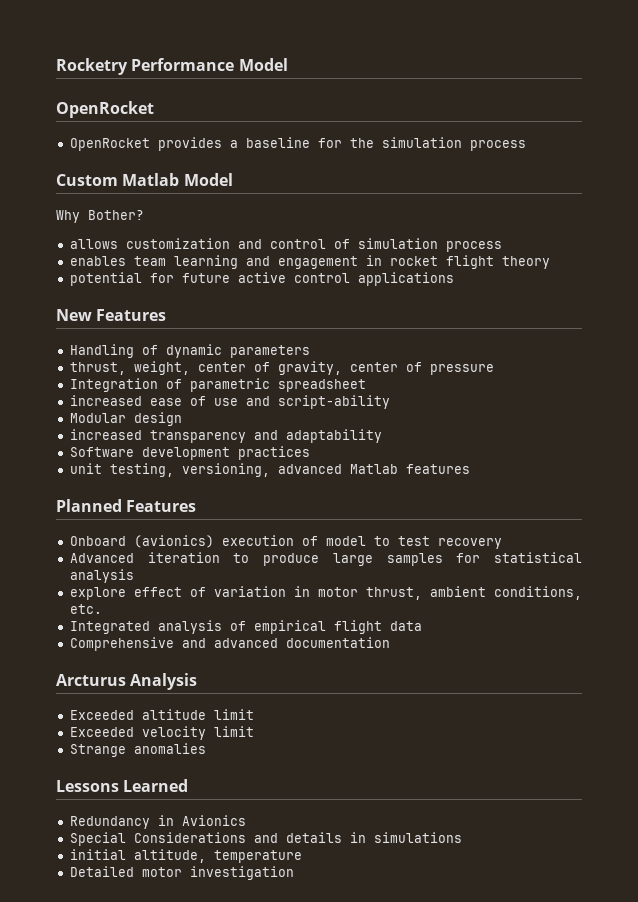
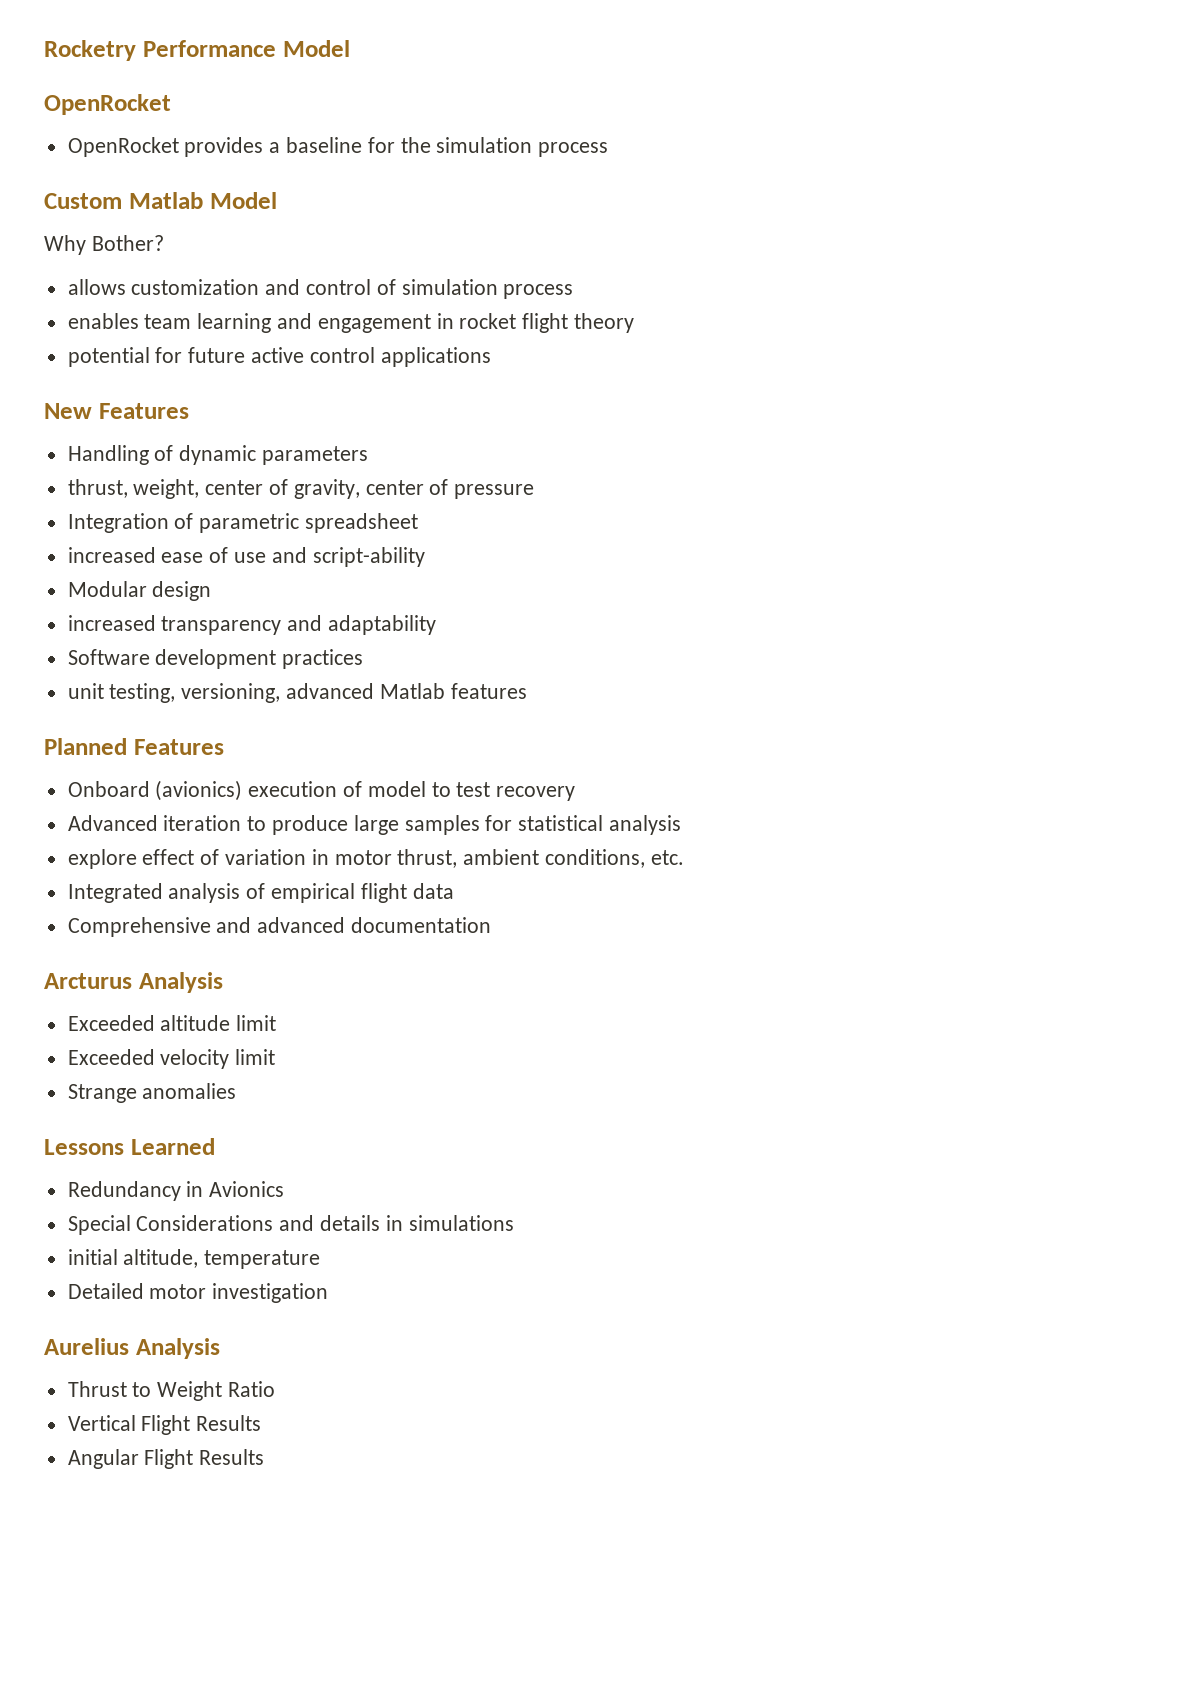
(294, 873) none -> [44,1338,220,1359] [67,1381,276,1401] [67,1415,262,1435] [67,1449,265,1469] // Aurelius Analysis // Thrust to Weight Ratio // Vertical Flight Results // Angular Flight Results

